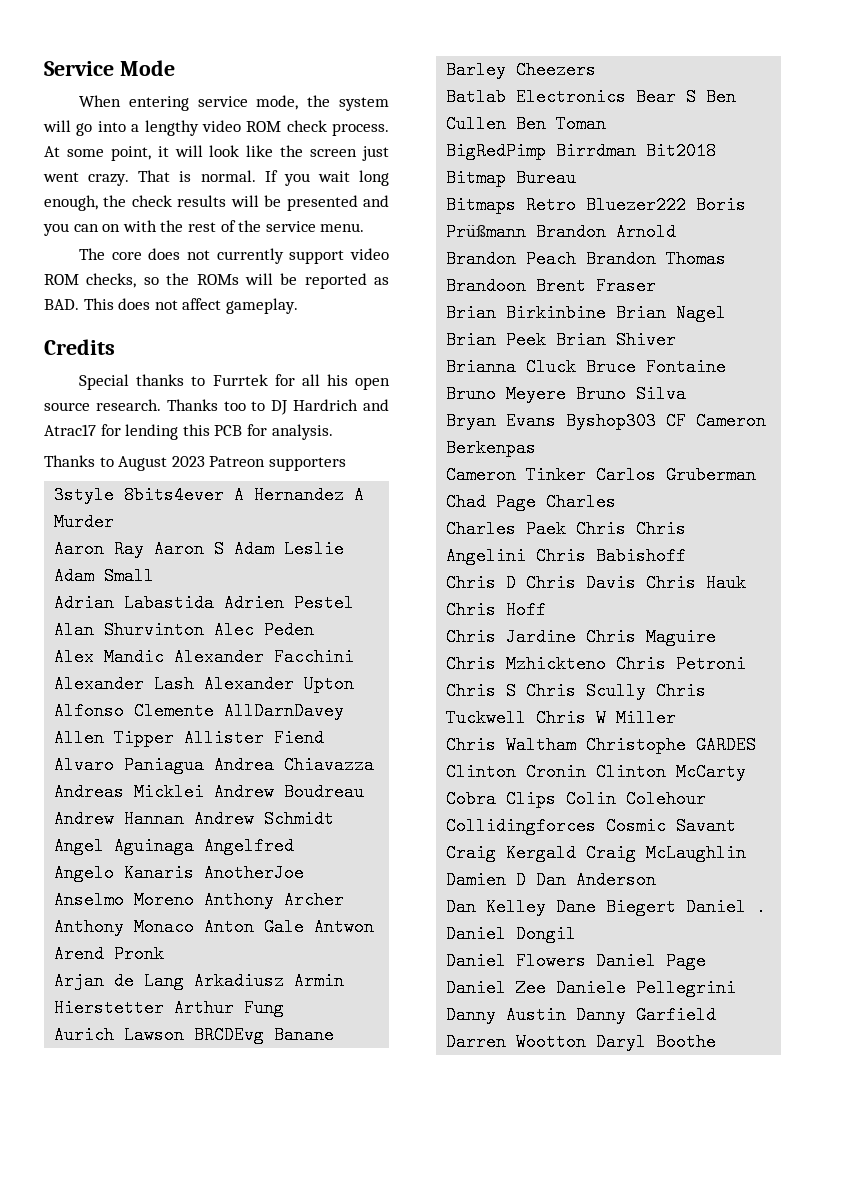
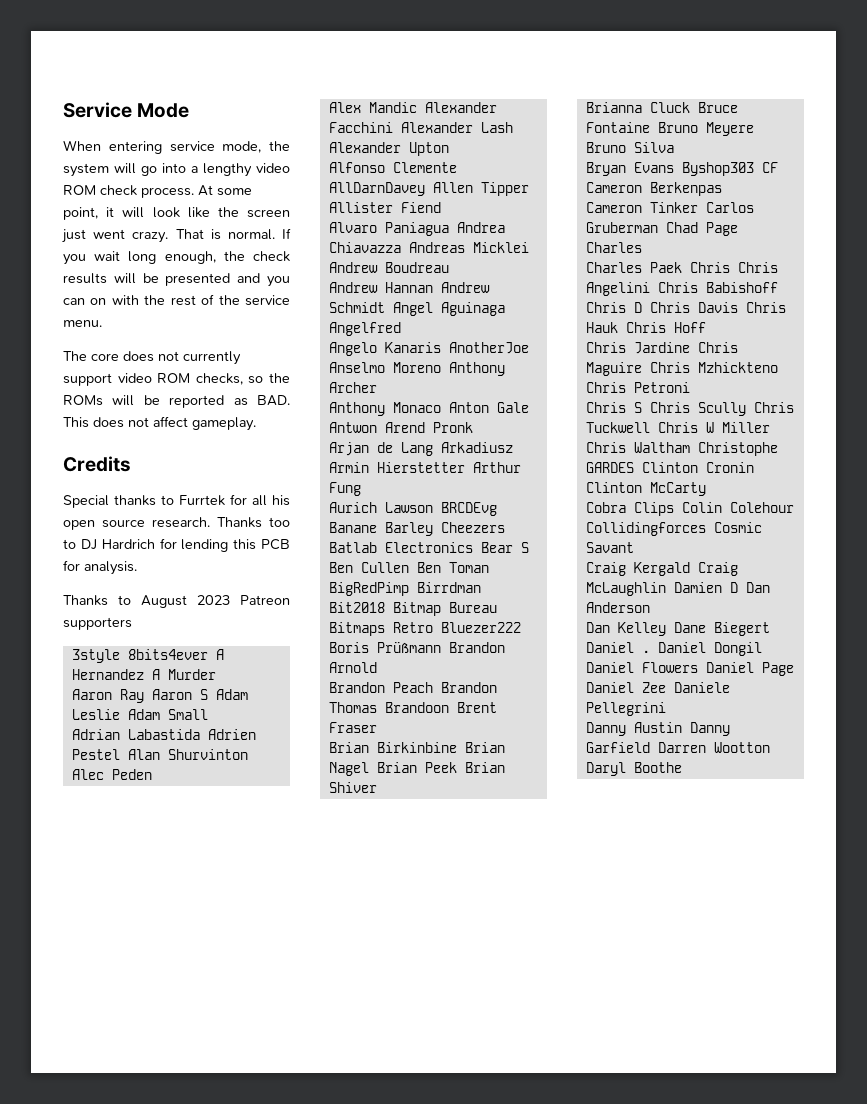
[363,399,389,411] [44,424,96,436] and Atrac17 -> (155, 544) none

